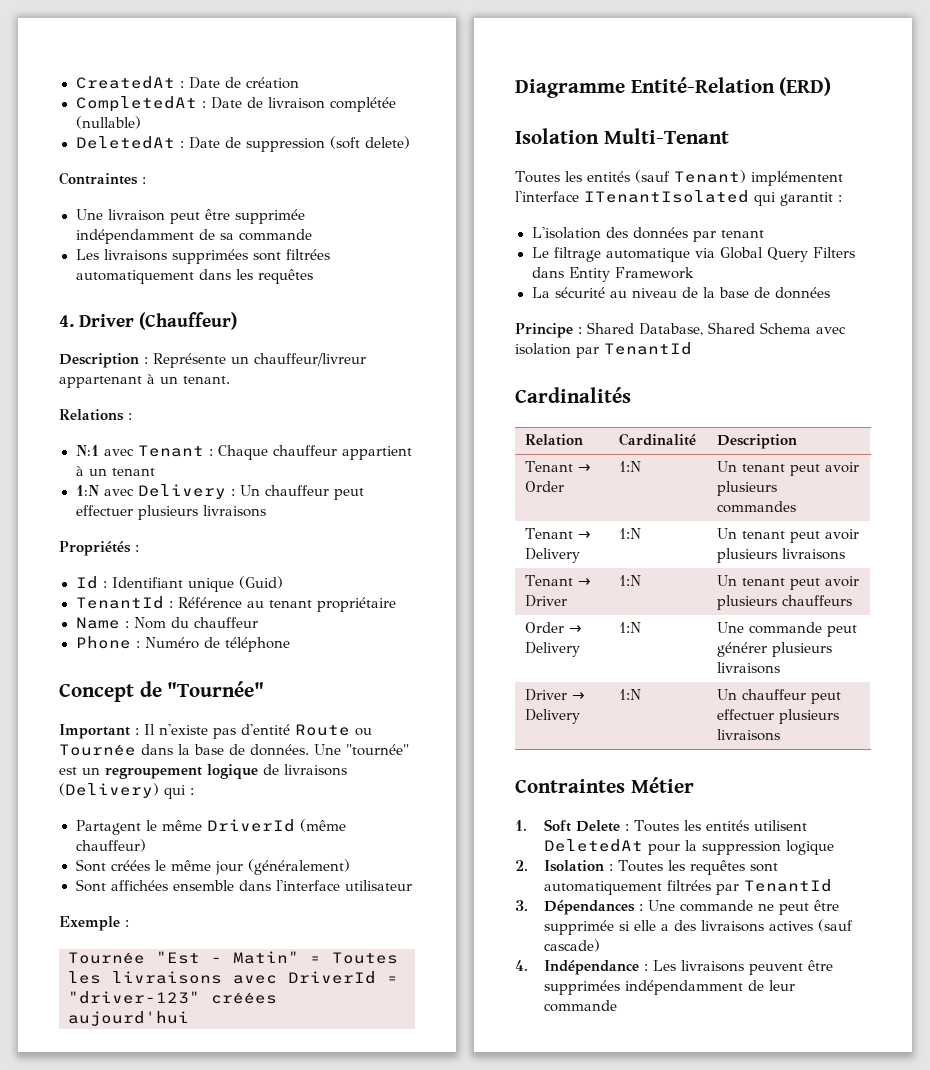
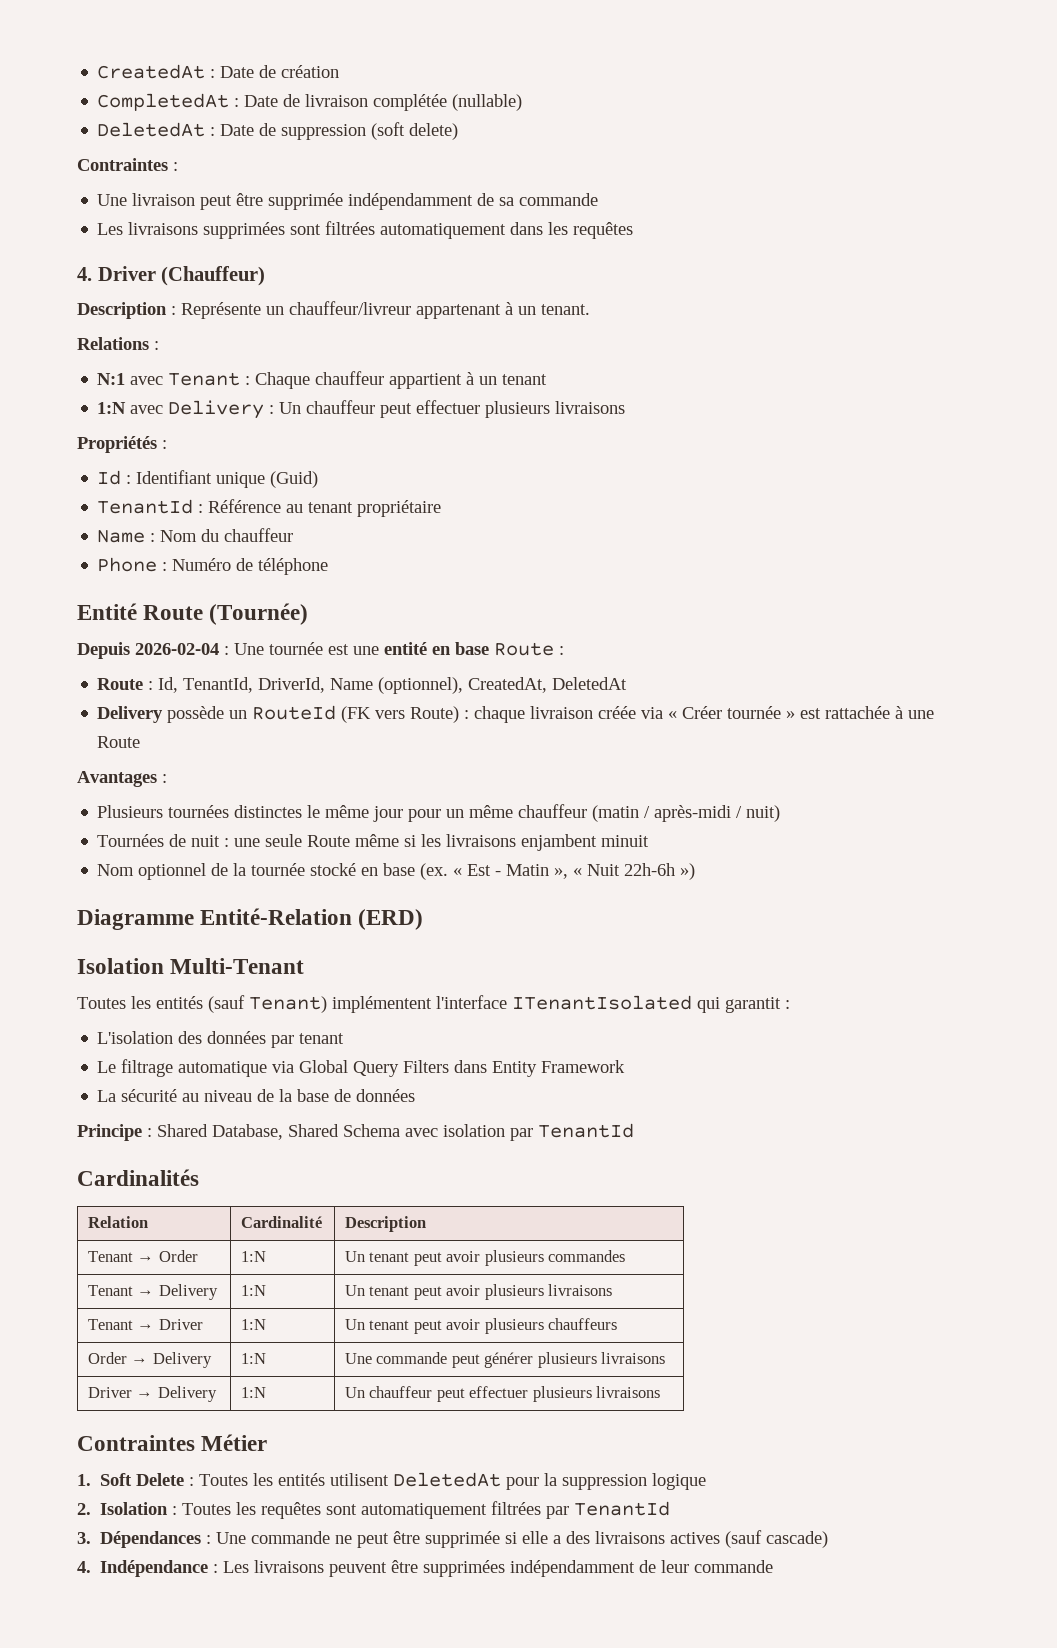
[59,681,265,702] [59,724,372,739] [59,744,409,756] [59,764,347,779] [59,783,194,799] [75,819,346,835] [75,839,146,852] [75,859,350,875] [75,879,412,892] [59,916,129,931] [68,951,398,964] [68,971,398,984] [68,991,277,1004] [68,1011,189,1026] Concept de "Tournée" // Important : Il n'existe pas d'entité Route ou Tournée dans la base de données. Une "tournée" est un regroupement logique de livraisons (Delivery) qui : // Partagent le même DriverId (même chauffeur) // Sont créées le même jour (généralement) // Sont affichées ensemble dans l'interface utilisateur // Exemple : // Tournée "Est - Matin" = Toutes les livraisons avec DriverId = "driver-123" créées aujourd'hui -> [77,603,309,625] [77,642,564,659] [97,677,628,694] [97,705,935,723] [97,736,141,748] [77,771,167,787] [97,804,781,822] [97,834,650,851] [97,863,696,880] Entité Route (Tournée) // Depuis 2026-02-04 : Une tournée est une entité en base Route : // Route : Id, TenantId, DriverId, Name (optionnel), CreatedAt, DeletedAt // Delivery possède un RouteId (FK vers Route) : chaque livraison créée via « Créer tournée » est rattachée à une Route // Avantages : // Plusieurs tournées distinctes le même jour pour un même chauffeur (matin / après-midi / nuit) // Tournées de nuit : une seule Route même si les livraisons enjambent minuit // Nom optionnel de la tournée stocké en base (ex. « Est - Matin », « Nuit 22h-6h »)

